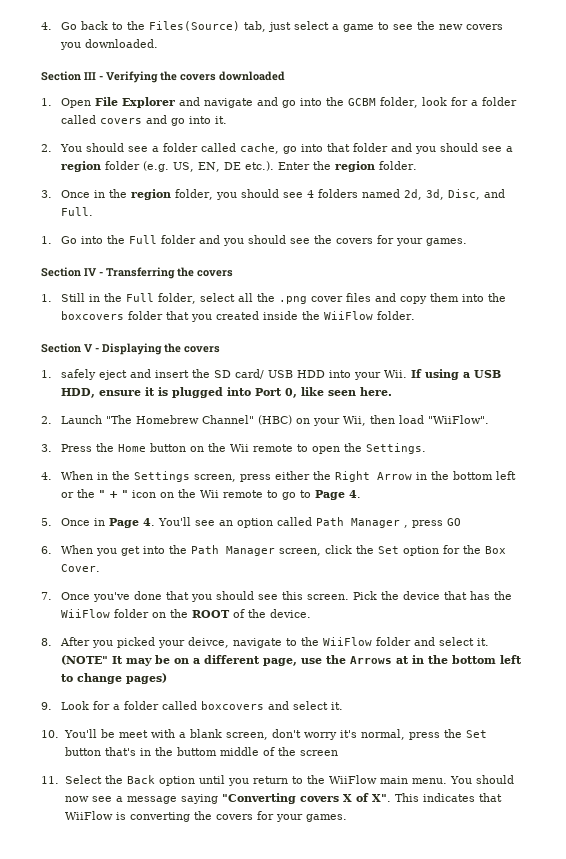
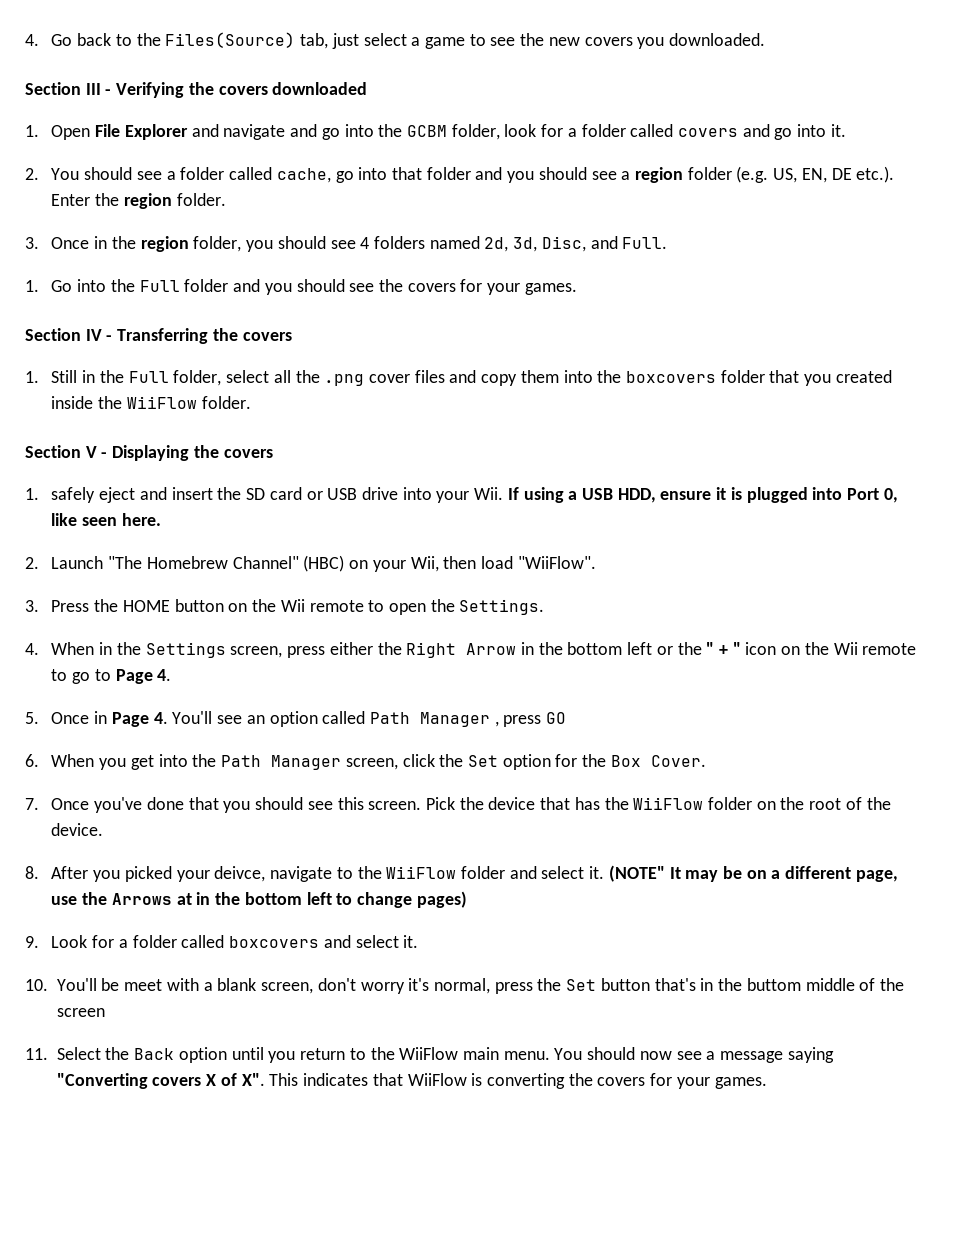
[235,369,326,379] card/ USB HDD -> [269,487,398,500] card or USB drive
[118,444,147,452] Home -> [122,600,170,612] HOME
[192,610,231,618] ROOT -> [809,798,842,810] root

